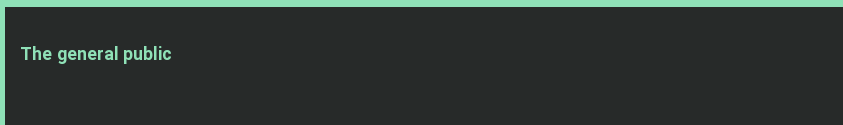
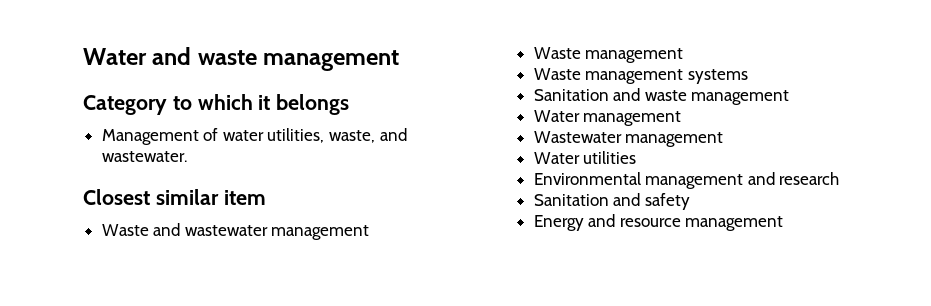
[20,46,173,64] The general public -> [83,47,400,71] [83,94,350,115] [101,128,407,145] [101,151,187,162] [83,189,266,205] [101,223,370,240] [533,47,684,63] [533,68,748,84] [533,88,790,105] [533,110,682,126] [533,131,724,147] [533,151,637,164] [533,172,840,189] [533,193,690,210] [533,214,784,231] Water and waste management // Category to which it belongs // Management of water utilities, waste, and wastewater. // Closest similar item // Waste and wastewater management // Waste management // Waste management systems // Sanitation and waste management // Water management // Wastewater management // Water utilities // Environmental management and research // Sanitation and safety // Energy and resource management

